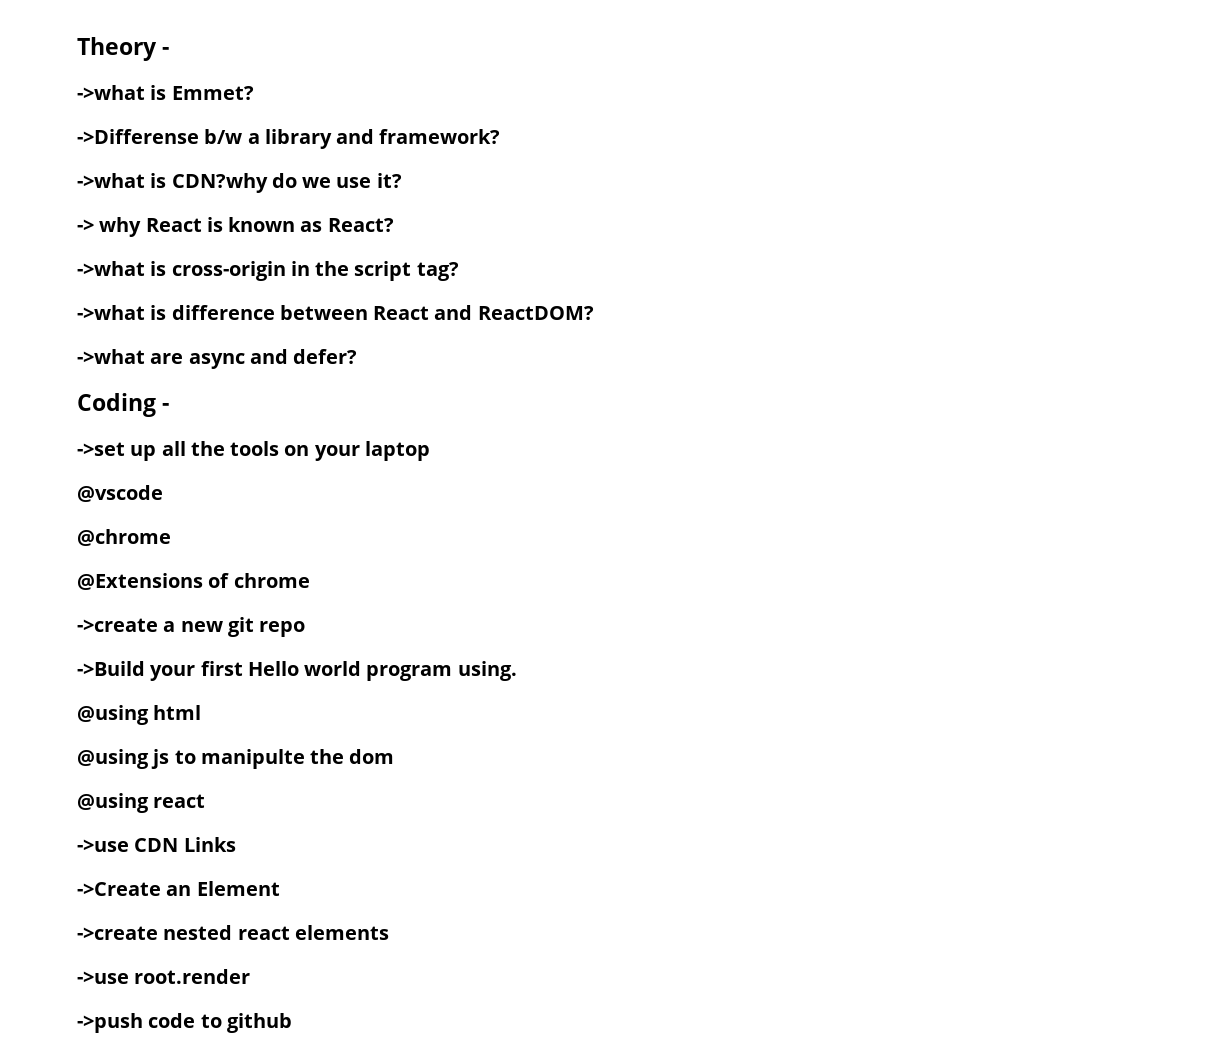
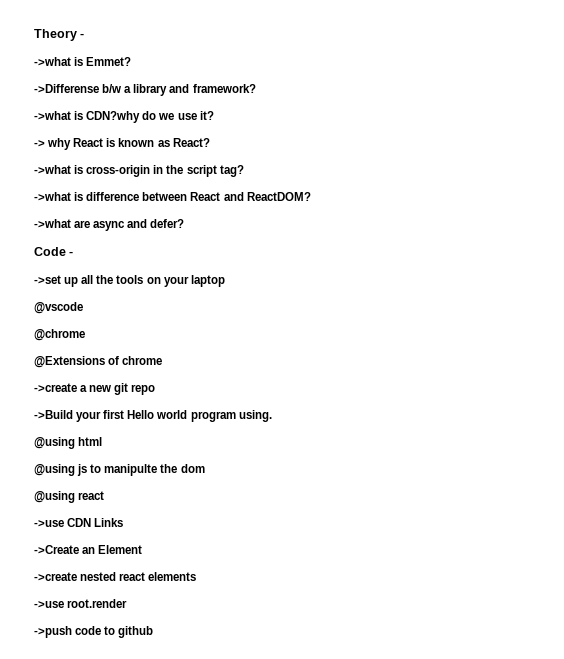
[77,393,156,417] Coding -> [34,247,66,256] Code

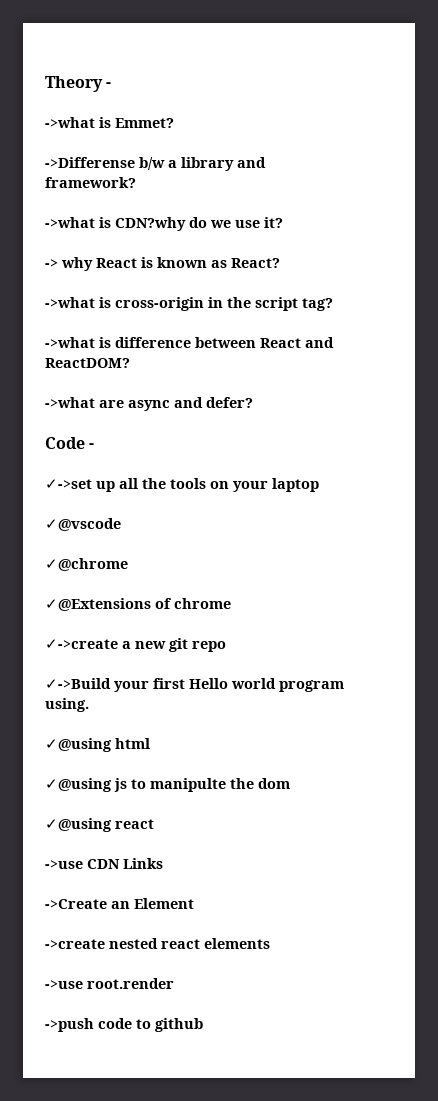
[34,275,61,284] ->set -> [45,479,92,489] ✓->set
[34,302,83,314] [34,329,85,341] [34,356,105,368] @vscode // @chrome // @Extensions -> [45,518,121,531] [45,558,128,571] [45,598,151,611] ✓@vscode // ✓@chrome // ✓@Extensions
[34,383,77,392] ->create -> [45,639,118,649] ✓->create
[34,410,73,419] ->Build -> [45,678,111,689] ✓->Build
[34,437,75,449] @using -> [45,738,112,752] ✓@using
[34,464,75,476] @using -> [45,778,112,792] ✓@using
[34,491,75,503] @using -> [45,818,112,832] ✓@using

